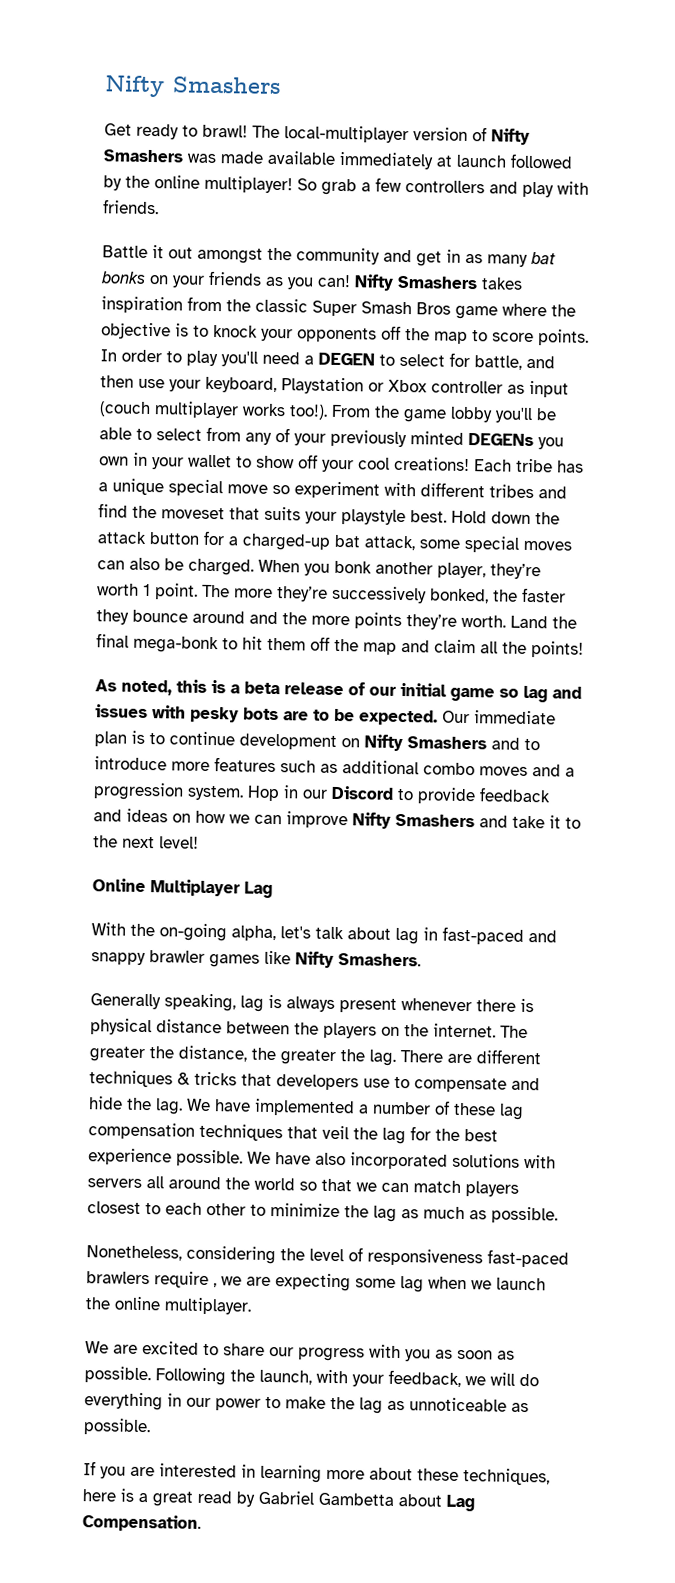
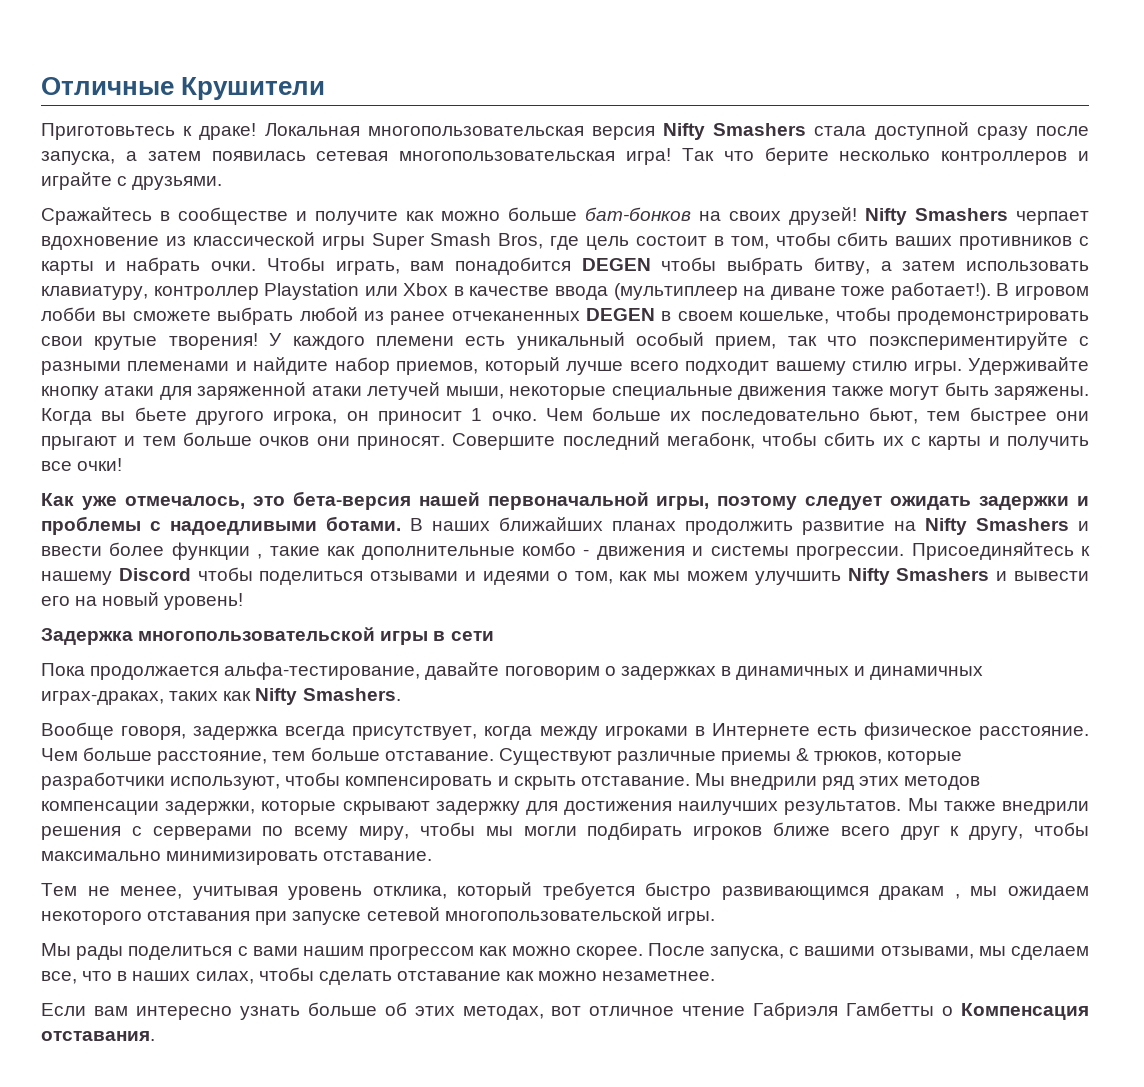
[104,75,281,98] [104,123,530,145] [103,149,573,170] [103,175,589,198] [103,199,159,215] [102,245,556,267] [101,270,523,291] [101,296,576,320] [101,322,589,346] [100,349,555,370] [100,375,569,398] [99,401,557,424] [99,426,564,450] [99,452,584,473] [98,478,567,499] [98,503,560,526] [97,530,572,553] [97,557,541,580] [97,583,566,604] [96,609,577,630] [96,633,584,658] [95,679,582,703] [95,704,556,726] [94,730,540,752] [94,756,575,777] [93,782,551,805] [93,808,581,829] [93,835,199,849] [92,878,273,898] [91,922,557,945] [91,950,421,968] [90,993,534,1013] [90,1018,528,1039] [89,1045,541,1066] [89,1070,540,1093] [88,1096,524,1120] [88,1122,498,1145] [88,1148,556,1170] [87,1176,519,1197] [87,1201,558,1224] [86,1245,569,1268] [86,1271,546,1293] [85,1296,252,1315] [85,1341,515,1362] [84,1366,539,1388] [84,1392,529,1414] [83,1418,151,1436] [83,1461,550,1486] [82,1488,475,1512] [82,1514,201,1532] Nifty Smashers // Get ready to brawl! The local-multiplayer version of Nifty Smashers was made available immediately at launch followed by the online multiplayer! So grab a few controllers and play with friends. // Battle it out amongst the community and get in as many bat bonks on your friends as you can! Nifty Smashers takes inspiration from the classic Super Smash Bros game where the objective is to knock your opponents off the map to score points. In order to play you'll need a DEGEN to select for battle, and then use your keyboard, Playstation or Xbox controller as input (couch multiplayer works too!). From the game lobby you'll be able to select from any of your previously minted DEGENs you own in your wallet to show off your cool creations! Each tribe has a unique special move so experiment with different tribes and find the moveset that suits your playstyle best. Hold down the attack button for a charged-up bat attack, some special moves can also be charged. When you bonk another player, they’re worth 1 point. The more they’re successively bonked, the faster they bounce around and the more points they’re worth. Land the final mega-bonk to hit them off the map and claim all the points! // As noted, this is a beta release of our initial game so lag and issues with pesky bots are to be expected. Our immediate plan is to continue development on Nifty Smashers and to introduce more features such as additional combo moves and a progression system. Hop in our Discord to provide feedback and ideas on how we can improve Nifty Smashers and take it to the next level! // Online Multiplayer Lag // With the on-going alpha, let's talk about lag in fast-paced and snappy brawler games like Nifty Smashers. // Generally speaking, lag is always present whenever there is physical distance between the players on the internet. The greater the distance, the greater the lag. There are different techniques & tricks that developers use to compensate and hide the lag. We have implemented a number of these lag compensation techniques that veil the lag for the best experience possible. We have also incorporated solutions with servers all around the world so that we can match players closest to each other to minimize the lag as much as possible. // Nonetheless, considering the level of responsiveness fast-paced brawlers require , we are expecting some lag when we launch the online multiplayer. // We are excited to share our progress with you as soon as possible. Following the launch, with your feedback, we will do everything in our power to make the lag as unnoticeable as possible. // If you are interested in learning more about these techniques, here is a great read by Gabriel Gambetta about Lag Compensation. -> [41,77,326,100] [41,122,1090,140] [41,147,1090,165] [41,172,223,190] [41,207,1089,225] [41,232,1089,250] [41,257,1089,275] [41,282,1089,300] [41,307,1089,325] [41,332,1090,350] [41,357,1089,375] [41,382,1089,400] [41,407,1089,425] [41,432,1089,450] [41,458,123,471] [41,491,1089,510] [41,516,1089,535] [41,542,1091,560] [41,567,1089,585] [41,592,244,610] [41,627,494,645] [41,662,984,680] [41,688,401,705] [41,722,1090,740] [41,747,963,765] [41,772,981,790] [41,798,1089,815] [41,822,1089,840] [41,851,433,865] [41,882,1089,900] [41,907,715,925] [41,943,1089,960] [41,967,716,985] [41,1002,1090,1020] [41,1031,155,1041] Отличные Крушители // Приготовьтесь к драке! Локальная многопользовательская версия Nifty Smashers стала доступной сразу после запуска, а затем появилась сетевая многопользовательская игра! Так что берите несколько контроллеров и играйте с друзьями. // Сражайтесь в сообществе и получите как можно больше бат-бонков на своих друзей! Nifty Smashers черпает вдохновение из классической игры Super Smash Bros, где цель состоит в том, чтобы сбить ваших противников с карты и набрать очки. Чтобы играть, вам понадобится DEGEN чтобы выбрать битву, а затем использовать клавиатуру, контроллер Playstation или Xbox в качестве ввода (мультиплеер на диване тоже работает!). В игровом лобби вы сможете выбрать любой из ранее отчеканенных DEGEN в своем кошельке, чтобы продемонстрировать свои крутые творения! У каждого племени есть уникальный особый прием, так что поэкспериментируйте с разными племенами и найдите набор приемов, который лучше всего подходит вашему стилю игры. Удерживайте кнопку атаки для заряженной атаки летучей мыши, некоторые специальные движения также могут быть заряжены. Когда вы бьете другого игрока, он приносит 1 очко. Чем больше их последовательно бьют, тем быстрее они прыгают и тем больше очков они приносят. Совершите последний мегабонк, чтобы сбить их с карты и получить все очки! // Как уже отмечалось, это бета-версия нашей первоначальной игры, поэтому следует ожидать задержки и проблемы с надоедливыми ботами. В наших ближайших планах продолжить развитие на Nifty Smashers и ввести более функции , такие как дополнительные комбо - движения и системы прогрессии. Присоединяйтесь к нашему Discord чтобы поделиться отзывами и идеями о том, как мы можем улучшить Nifty Smashers и вывести его на новый уровень! // Задержка многопользовательской игры в сети // Пока продолжается альфа-тестирование, давайте поговорим о задержках в динамичных и динамичных играх-драках, таких как Nifty Smashers. // Вообще говоря, задержка всегда присутствует, когда между игроками в Интернете есть физическое расстояние. Чем больше расстояние, тем больше отставание. Существуют различные приемы & трюков, которые разработчики используют, чтобы компенсировать и скрыть отставание. Мы внедрили ряд этих методов компенсации задержки, которые скрывают задержку для достижения наилучших результатов. Мы также внедрили решения с серверами по всему миру, чтобы мы могли подбирать игроков ближе всего друг к другу, чтобы максимально минимизировать отставание. // Тем не менее, учитывая уровень отклика, который требуется быстро развивающимся дракам , мы ожидаем некоторого отставания при запуске сетевой многопользовательской игры. // Мы рады поделиться с вами нашим прогрессом как можно скорее. После запуска, с вашими отзывами, мы сделаем все, что в наших силах, чтобы сделать отставание как можно незаметнее. // Если вам интересно узнать больше об этих методах, вот отличное чтение Габриэля Гамбетты о Компенсация отставания.

